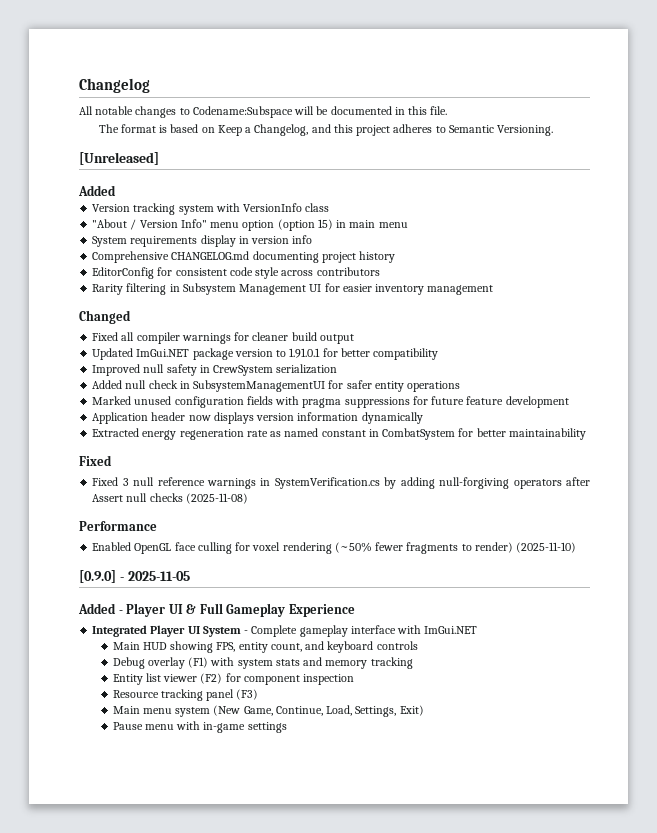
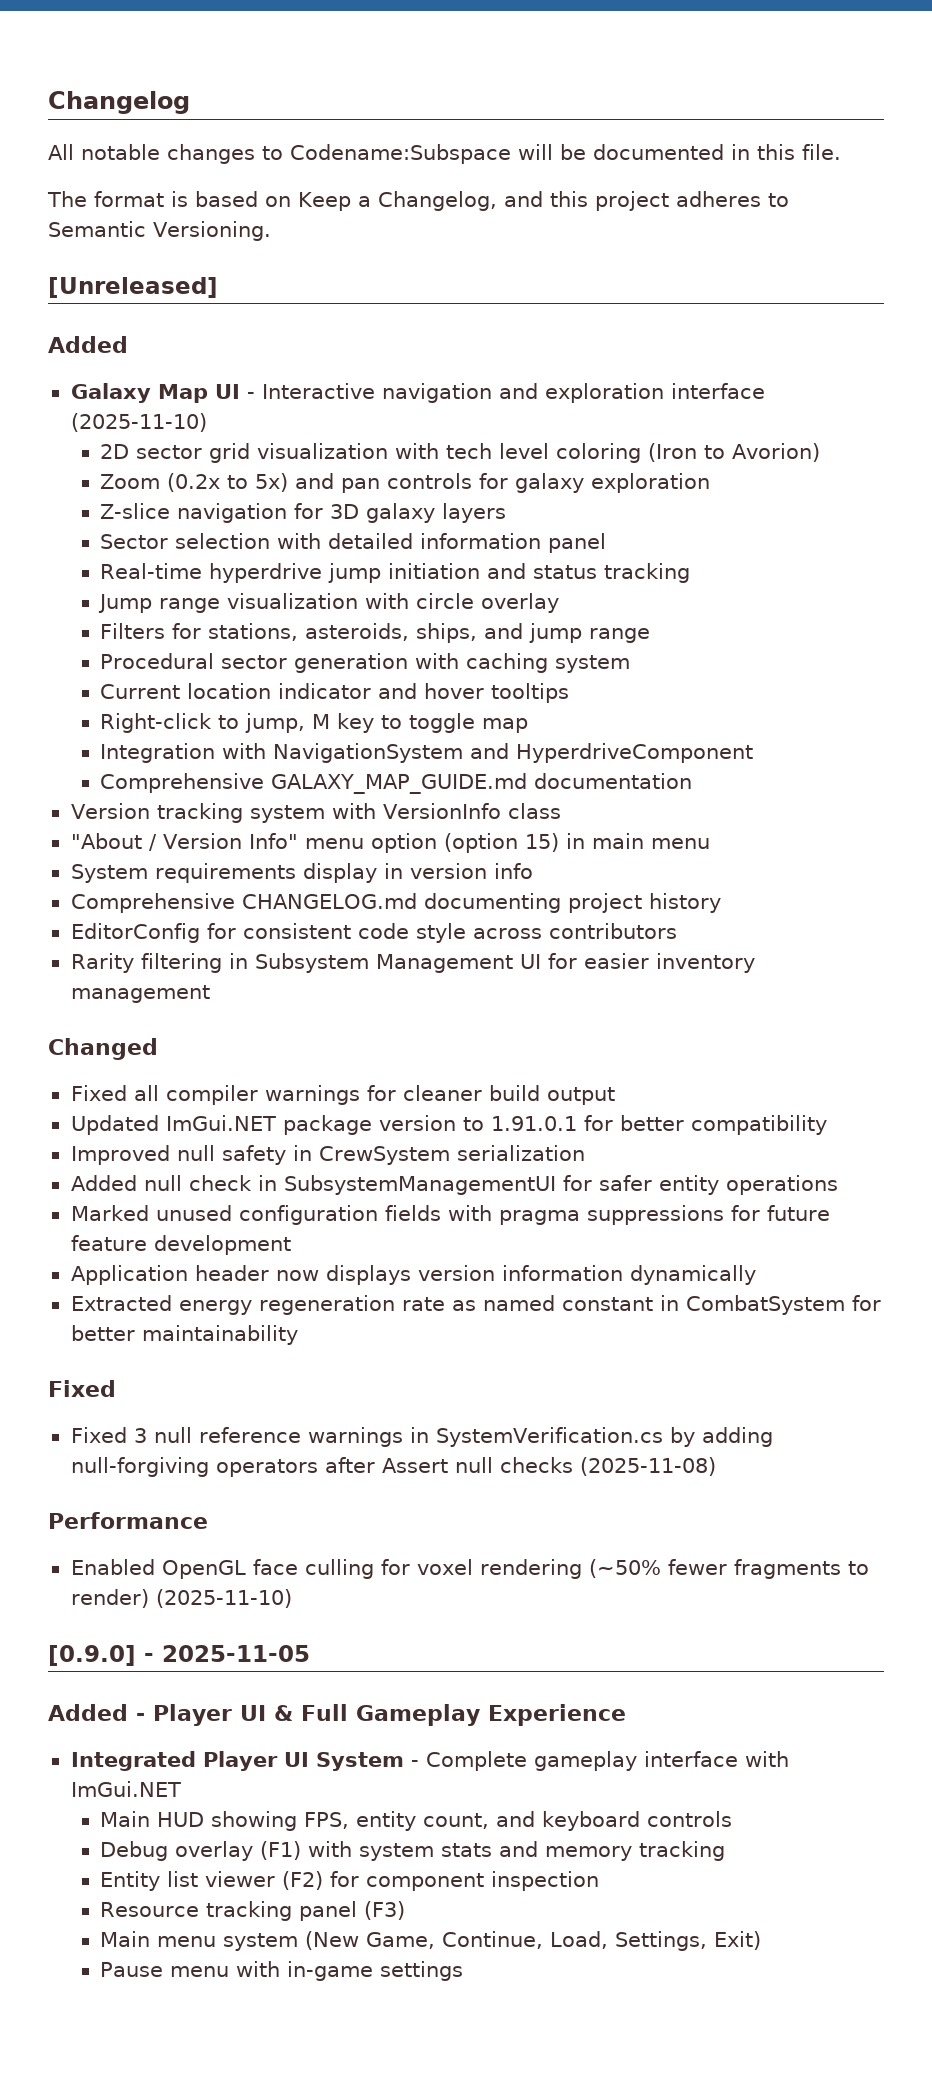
(116, 190) none -> [70,383,765,403] [70,413,207,432] [100,443,821,463] [100,473,711,493] [100,503,507,523] [100,533,607,553] [100,563,691,583] [98,593,560,613] [100,623,651,643] [100,653,631,673] [100,683,570,703] [100,713,529,733] [100,743,754,763] [100,773,693,794] // Galaxy Map UI - Interactive navigation and exploration interface (2025-11-10) // 2D sector grid visualization with tech level coloring (Iron to Avorion) // Zoom (0.2x to 5x) and pan controls for galaxy exploration // Z-slice navigation for 3D galaxy layers // Sector selection with detailed information panel // Real-time hyperdrive jump initiation and status tracking // Jump range visualization with circle overlay // Filters for stations, asteroids, ships, and jump range // Procedural sector generation with caching system // Current location indicator and hover tooltips // Right-click to jump, M key to toggle map // Integration with NavigationSystem and HyperdriveComponent // Comprehensive GALAXY_MAP_GUIDE.md documentation

